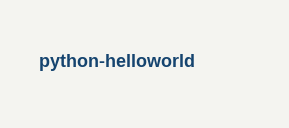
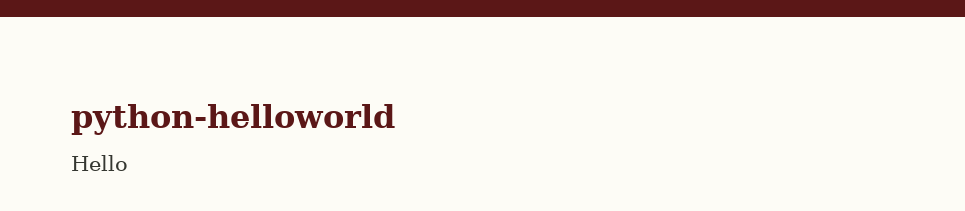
(195, 62) none -> [71,155,128,171] // Hello

